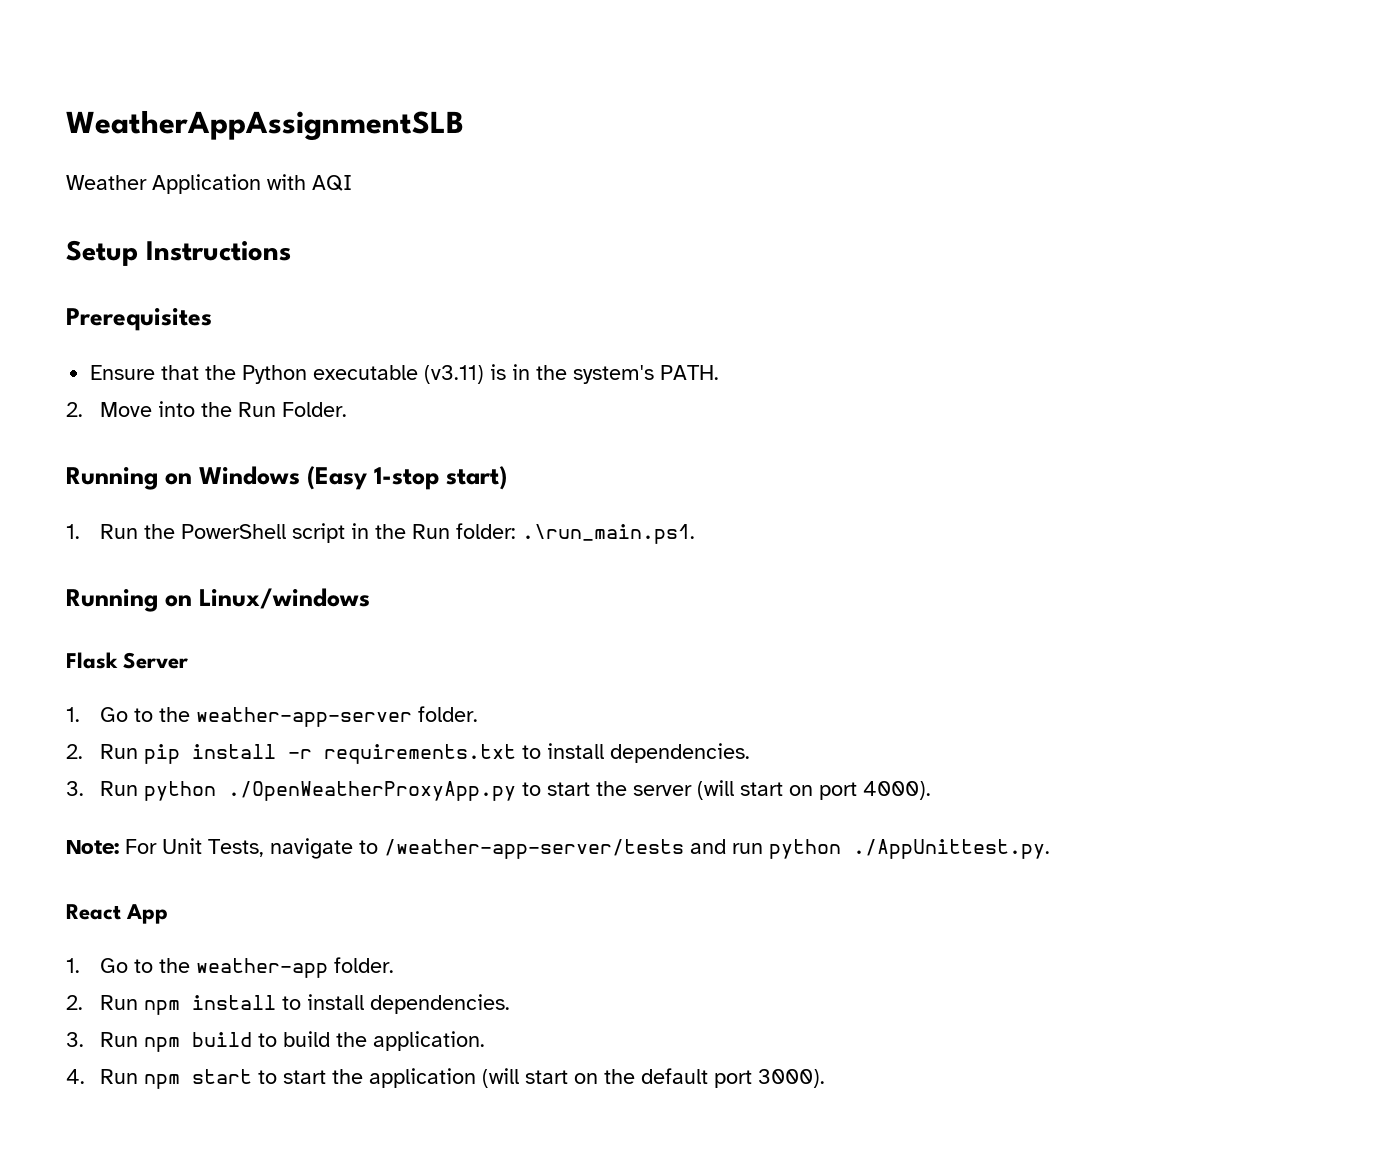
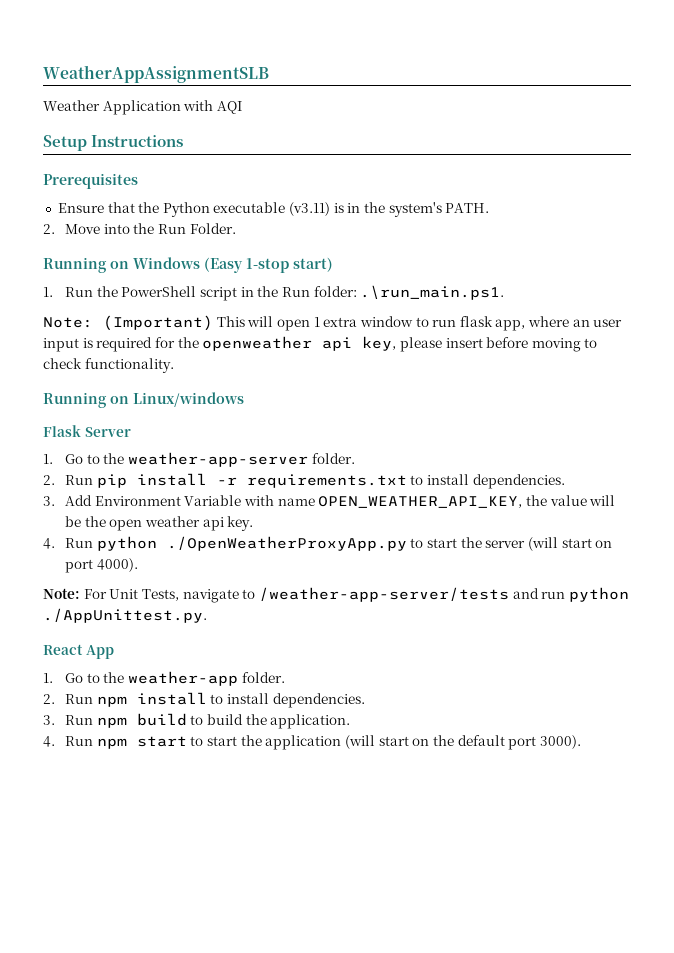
(695, 534) none -> [43,315,623,331] [43,336,598,352] [43,358,174,373] // Note: (Important) This will open 1 extra window to run flask app, where an user input is required for the openweather api key, please insert before moving to check functionality.
(84, 788) none -> [65,495,616,508] [65,516,254,531] [43,538,55,549] Add Environment Variable with name OPEN_WEATHER_API_KEY, the value will be the open weather api key. // 4.

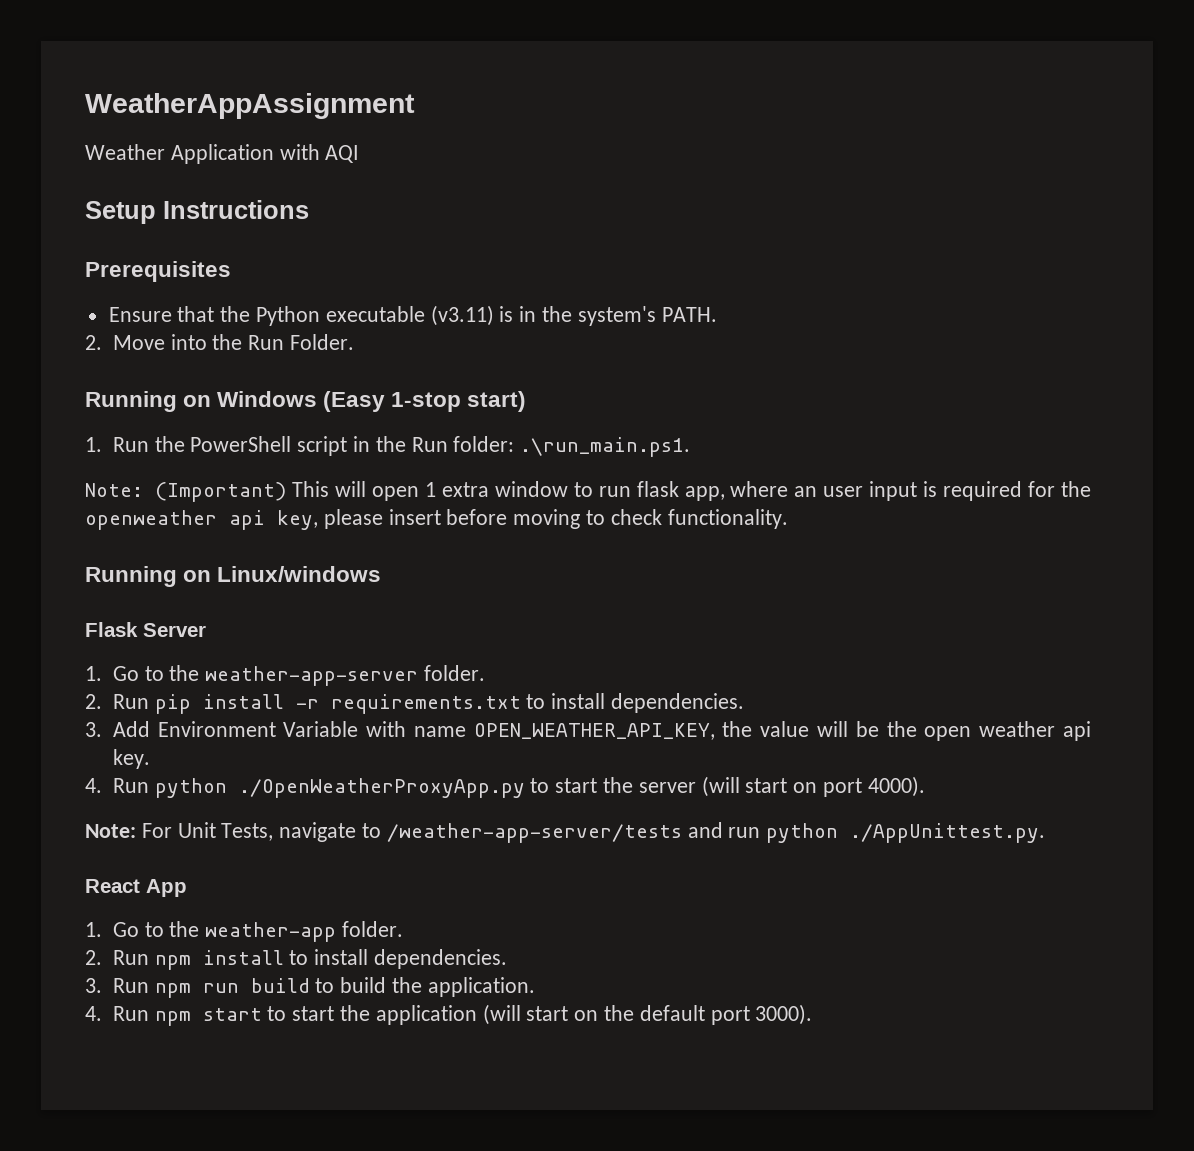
[43,65,269,83] WeatherAppAssignmentSLB -> [85,93,415,119] WeatherAppAssignment
(127, 722) none -> [202,983,239,993] run

